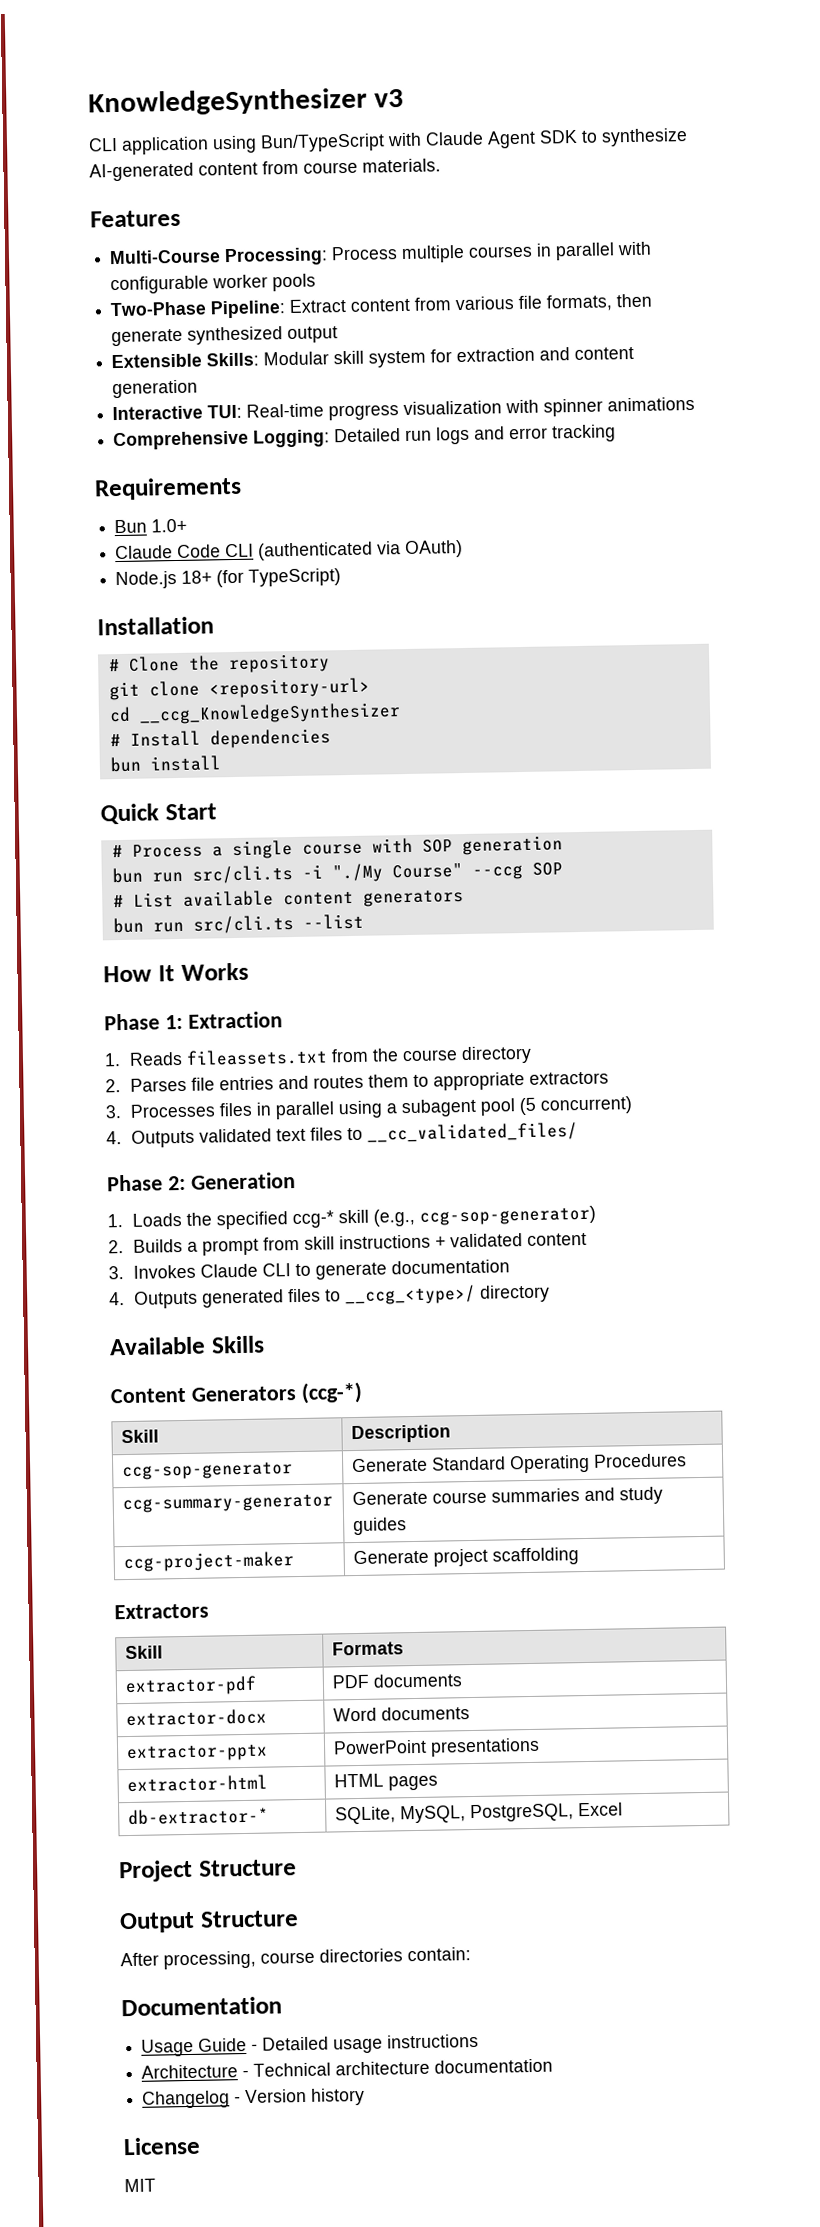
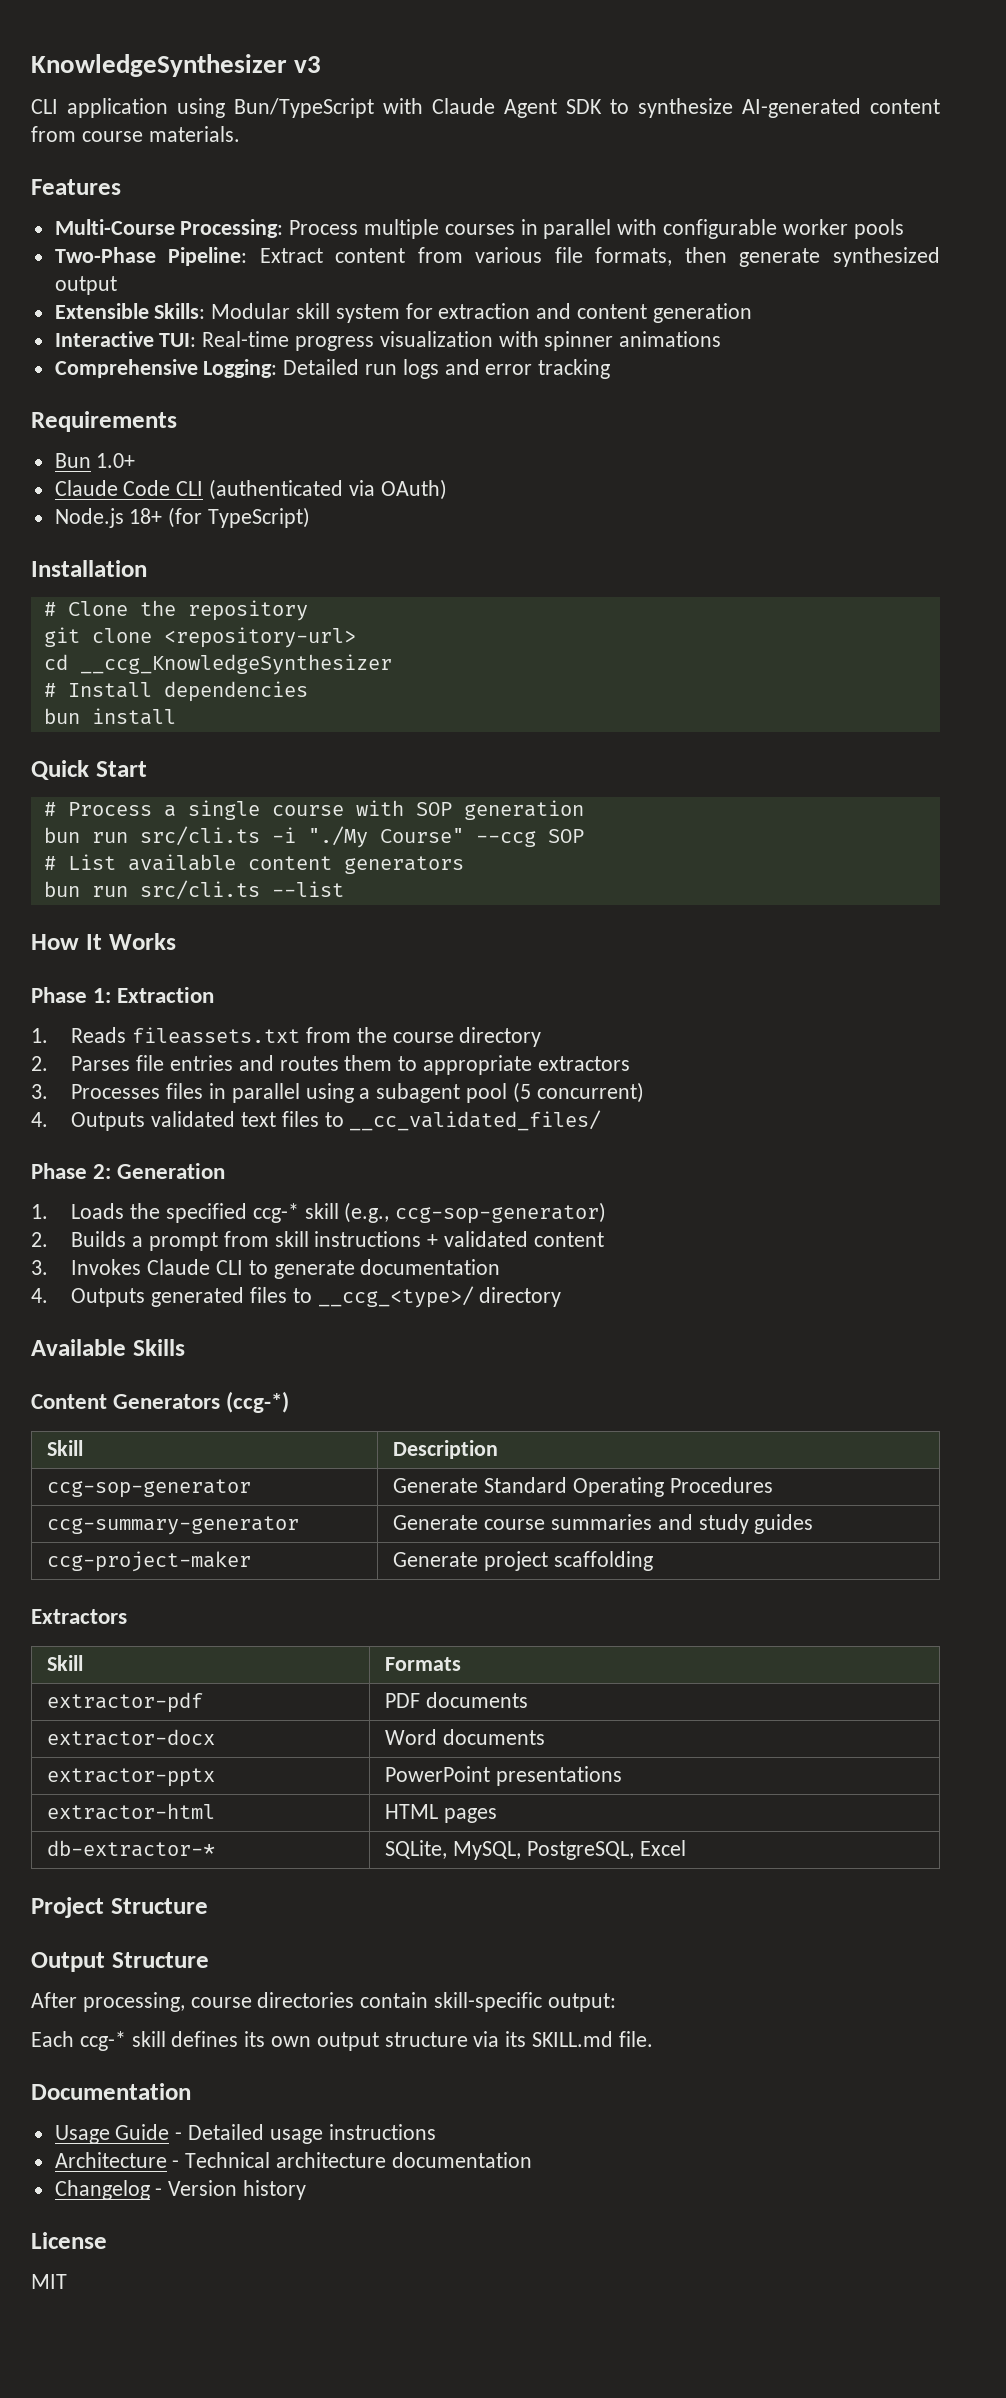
[407,1947,471,1962] contain: -> [360,1992,616,2012] [31,2031,653,2051] contain skill-specific output: // Each ccg-* skill defines its own output structure via its SKILL.md file.

